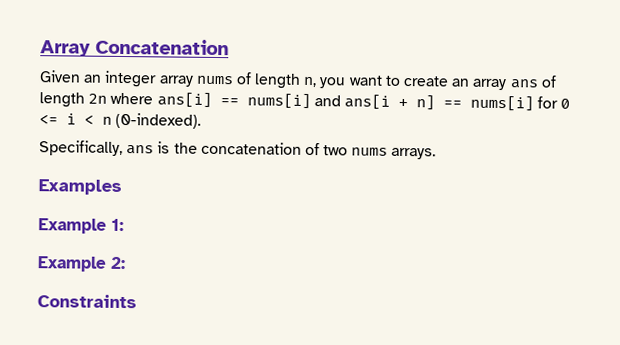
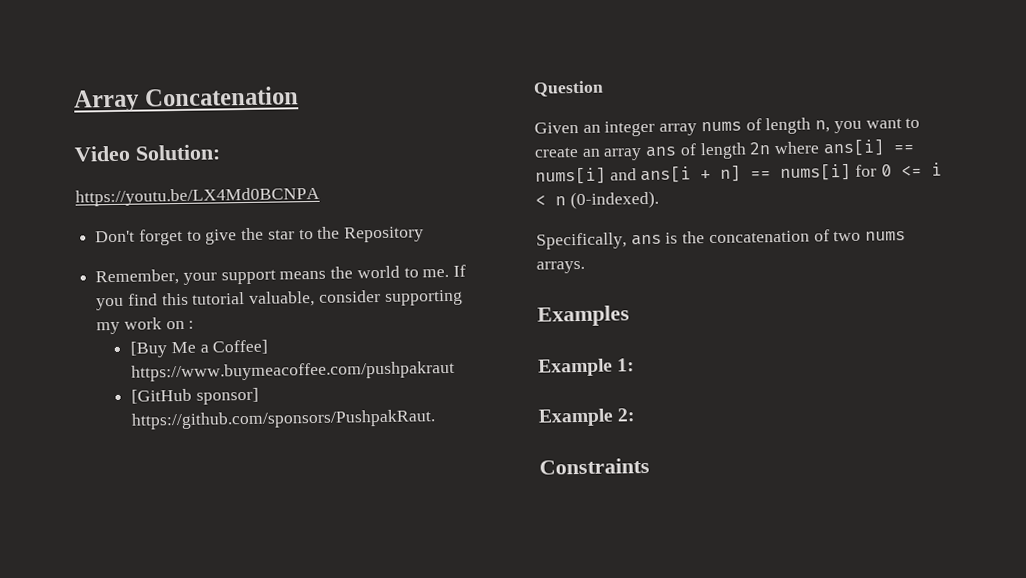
(229, 47) none -> [74,144,221,162] [75,186,320,207] [95,226,425,246] [95,264,467,286] [96,289,463,311] [96,317,195,335] [130,339,269,358] [131,360,456,382] [131,387,259,405] [131,409,437,430] [533,80,604,97] // Video Solution: // https://youtu.be/LX4Md0BCNPA // Don't forget to give the star to the Repository // Remember, your support means the world to me. If you find this tutorial valuable, consider supporting my work on : // [Buy Me a Coffee] https://www.buymeacoffee.com/pushpakraut // [GitHub sponsor] https://github.com/sponsors/PushpakRaut. // Question

